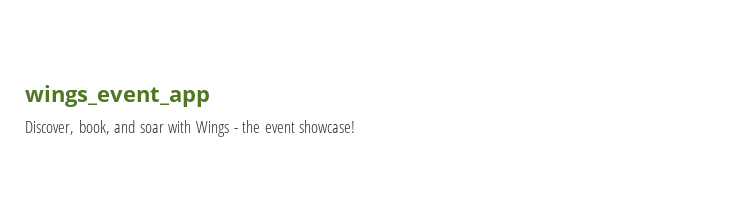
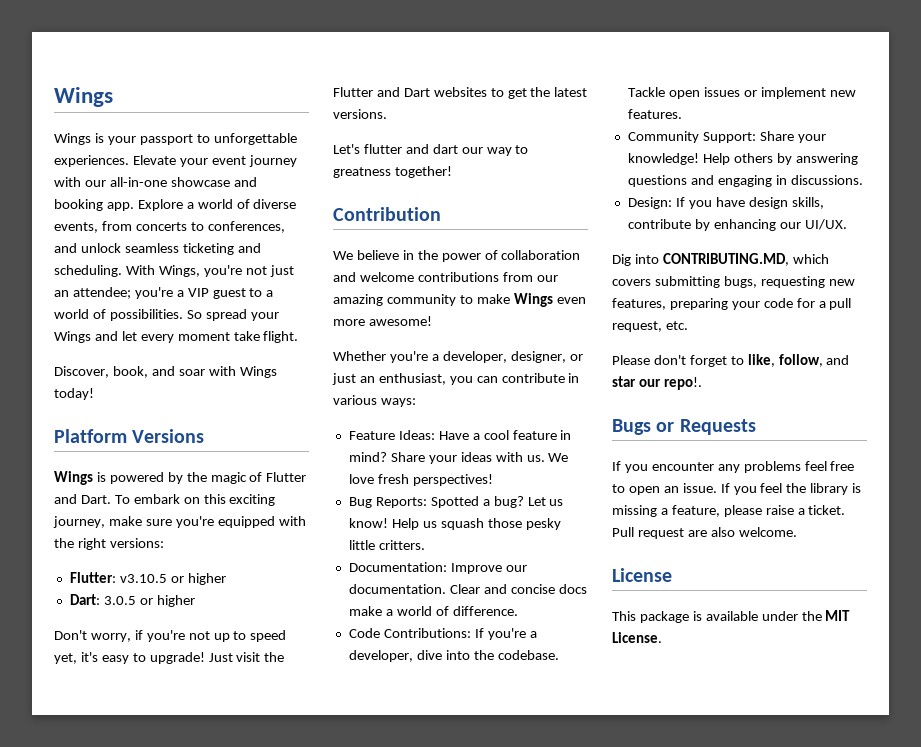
[25,85,210,107] wings_event_app -> [54,87,113,107] [54,133,297,145] [54,155,297,167] [54,177,257,187] [54,199,297,211] [54,221,285,233] [54,243,261,255] [54,265,294,277] [54,287,274,299] [54,309,279,321] [54,331,299,343] Wings // Wings is your passport to unforgettable experiences. Elevate your event journey with our all-in-one showcase and booking app. Explore a world of diverse events, from concerts to conferences, and unlock seamless ticketing and scheduling. With Wings, you're not just an attendee; you're a VIP guest to a world of possibilities. So spread your Wings and let every moment take flight.
[233,120,356,133] - the event showcase! -> [54,388,94,400] [54,429,205,443] [54,471,307,485] [54,494,276,506] [53,516,306,528] [54,538,164,550] [69,572,226,585] [69,594,195,607] [54,630,287,642] [54,652,285,664] [333,87,588,99] [333,109,387,119] [333,144,529,156] [333,166,452,178] [333,207,441,221] [333,250,581,262] [333,272,558,282] [333,293,586,307] [333,316,432,326] [333,351,583,363] [332,373,580,385] [333,395,416,407] [348,430,572,440] [348,452,569,464] [348,474,493,486] [348,496,564,508] [348,518,561,530] [348,540,425,550] [348,562,527,574] [348,584,587,594] [348,606,518,616] [348,628,537,640] [348,650,559,662] [627,87,856,99] [627,109,682,119] [627,131,826,143] [627,153,858,165] [627,175,863,187] [627,197,824,209] [627,219,847,231] [612,253,829,266] [612,276,855,288] [612,298,852,310] [612,321,688,332] [612,354,850,367] [612,376,702,390] [612,419,756,435] [612,461,855,473] [612,483,862,495] [612,505,846,517] [612,527,797,539] [612,568,672,582] [612,610,851,623] [612,632,662,643] today! // Platform Versions // Wings is powered by the magic of Flutter and Dart. To embark on this exciting journey, make sure you're equipped with the right versions: // Flutter: v3.10.5 or higher // Dart: 3.0.5 or higher // Don't worry, if you're not up to speed yet, it's easy to upgrade! Just visit the Flutter and Dart websites to get the latest versions. // Let's flutter and dart our way to greatness together! // Contribution // We believe in the power of collaboration and welcome contributions from our amazing community to make Wings even more awesome! // Whether you're a developer, designer, or just an enthusiast, you can contribute in various ways: // Feature Ideas: Have a cool feature in mind? Share your ideas with us. We love fresh perspectives! // Bug Reports: Spotted a bug? Let us know! Help us squash those pesky little critters. // Documentation: Improve our documentation. Clear and concise docs make a world of difference. // Code Contributions: If you're a developer, dive into the codebase. Tackle open issues or implement new features. // Community Support: Share your knowledge! Help others by answering questions and engaging in discussions. // Design: If you have design skills, contribute by enhancing our UI/UX. // Dig into CONTRIBUTING.MD, which covers submitting bugs, requesting new features, preparing your code for a pull request, etc. // Please don't forget to like, follow, and star our repo!. // Bugs or Requests // If you encounter any problems feel free to open an issue. If you feel the library is missing a feature, please raise a ticket. Pull request are also welcome. // License // This package is available under the MIT License.

